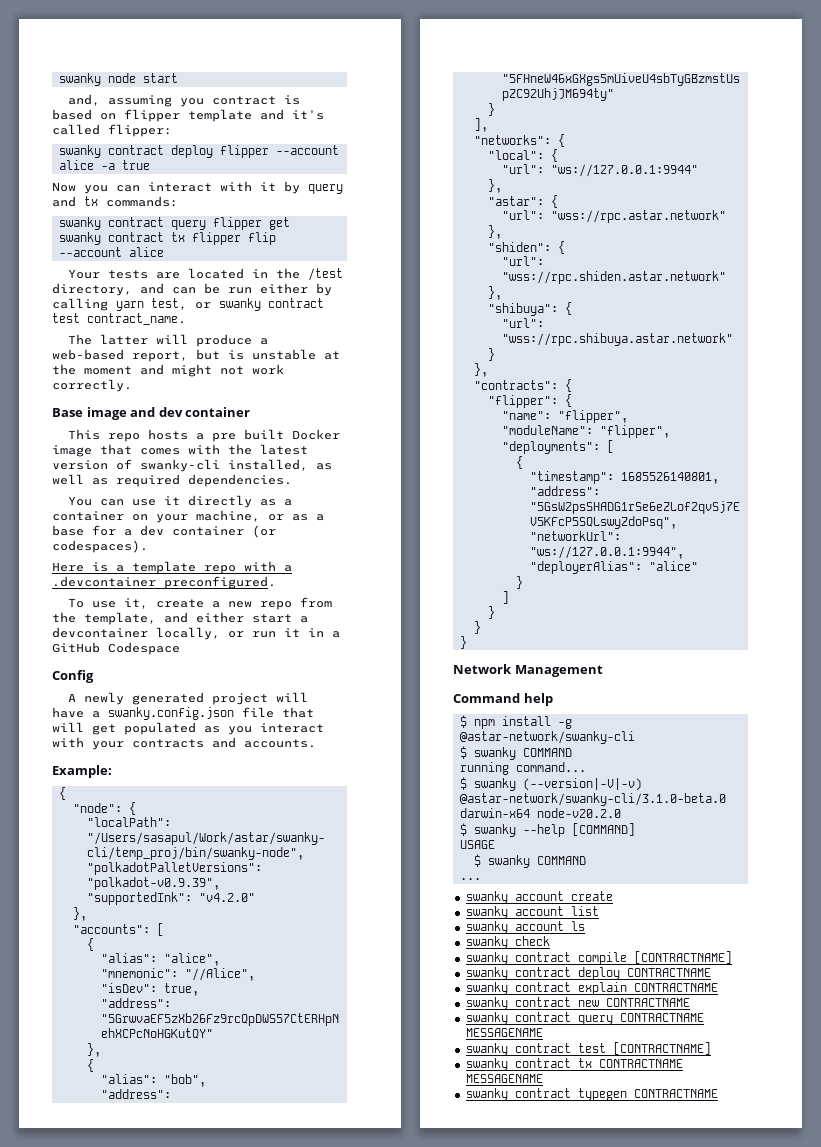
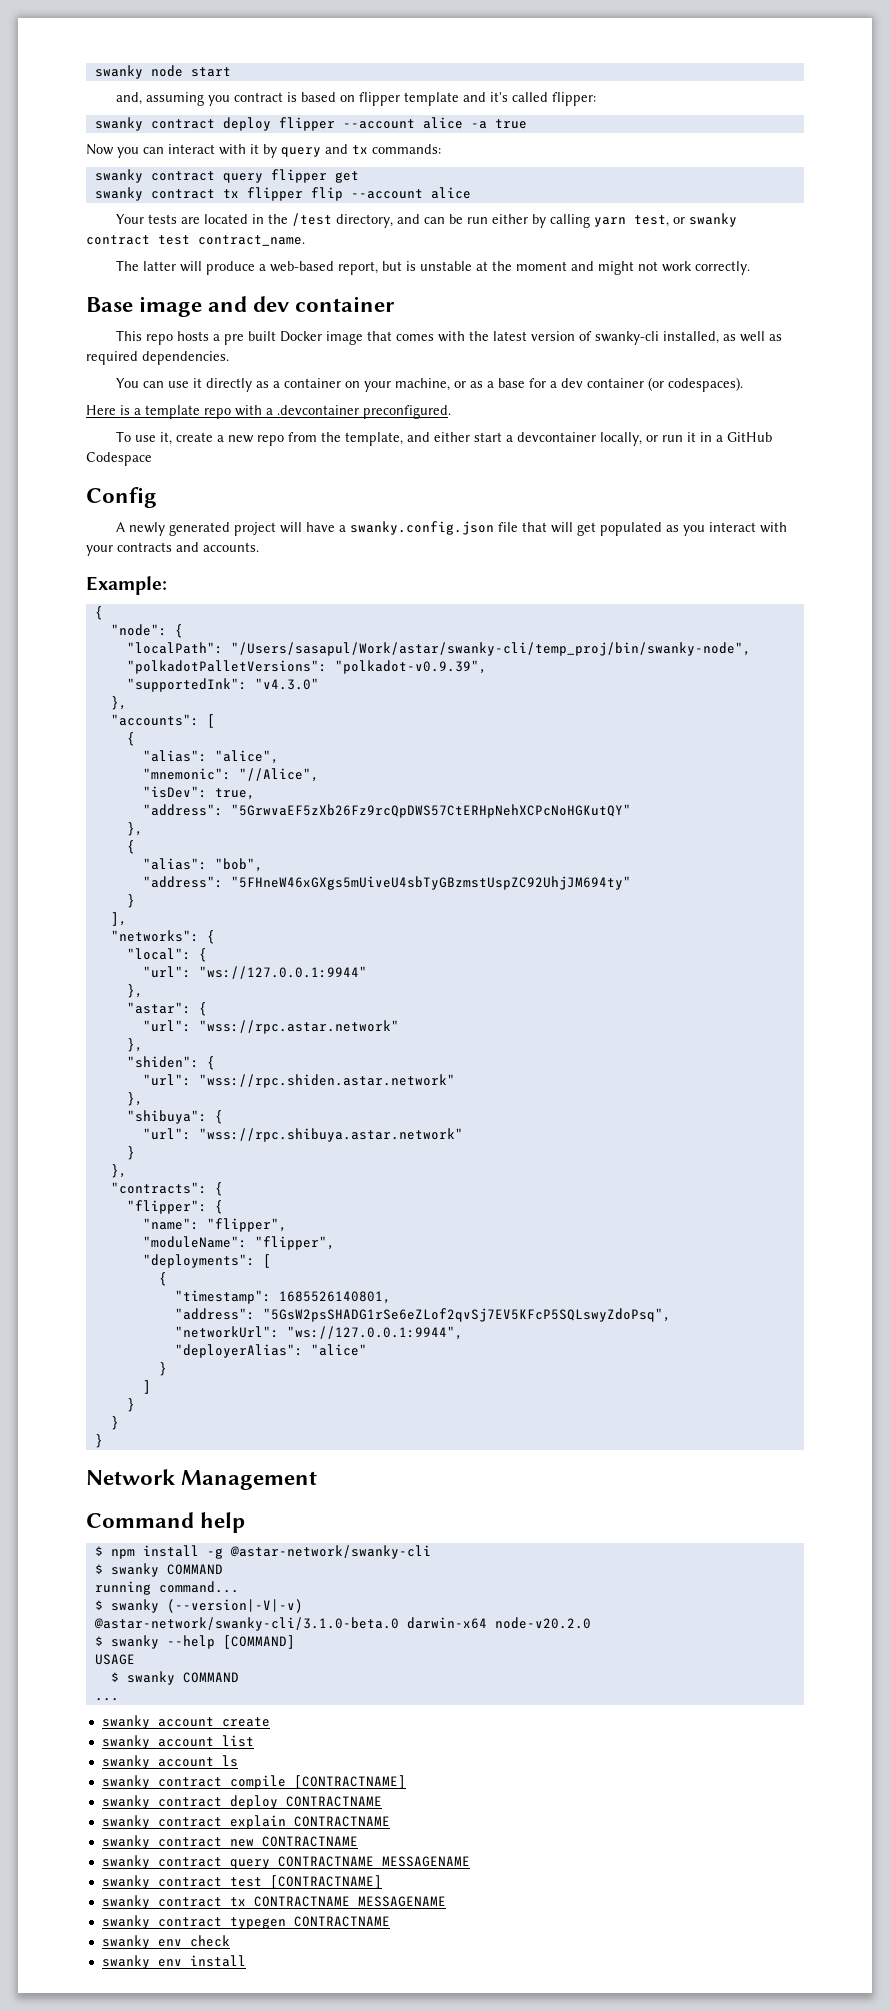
[198,893,255,902] "v4.2.0" -> [254,678,319,690] "v4.3.0"
[465,936,550,949] // swanky check -> (238, 1761) none
(718, 1093) none -> [101,1935,230,1949] [101,1955,246,1969] // swanky env check // swanky env install

